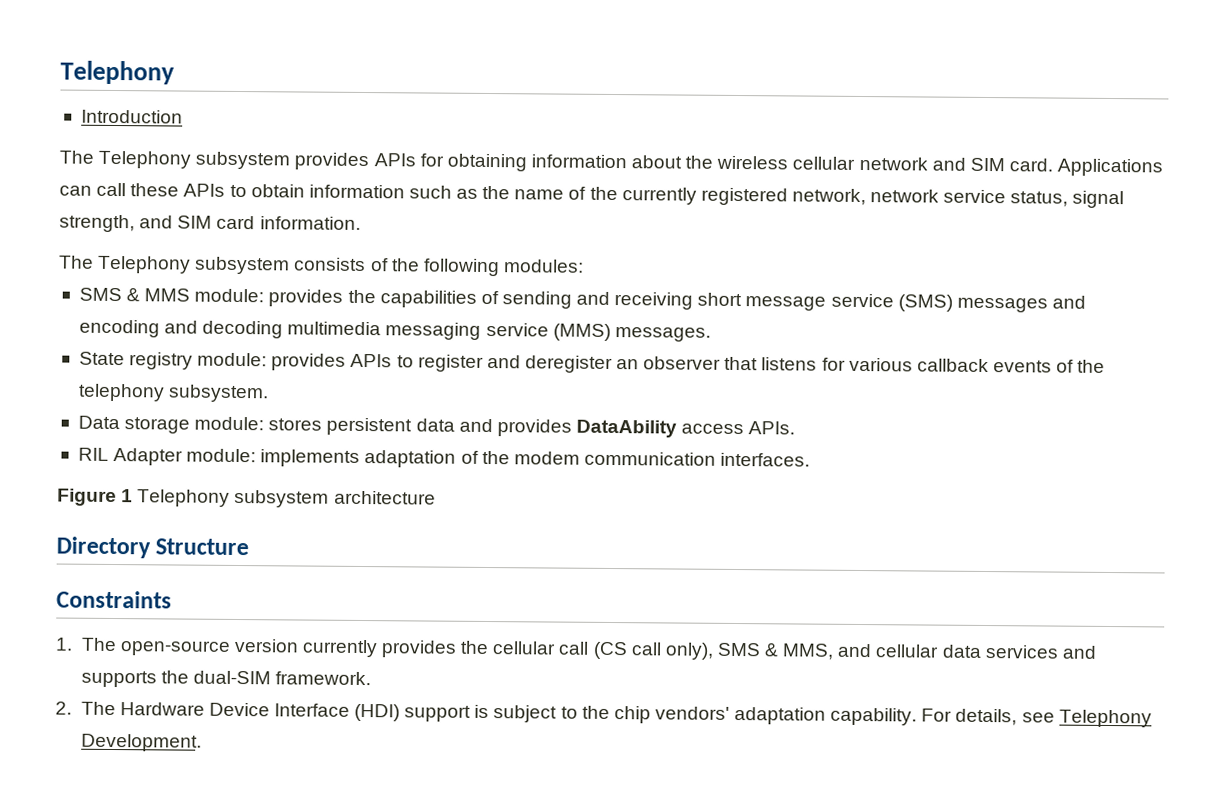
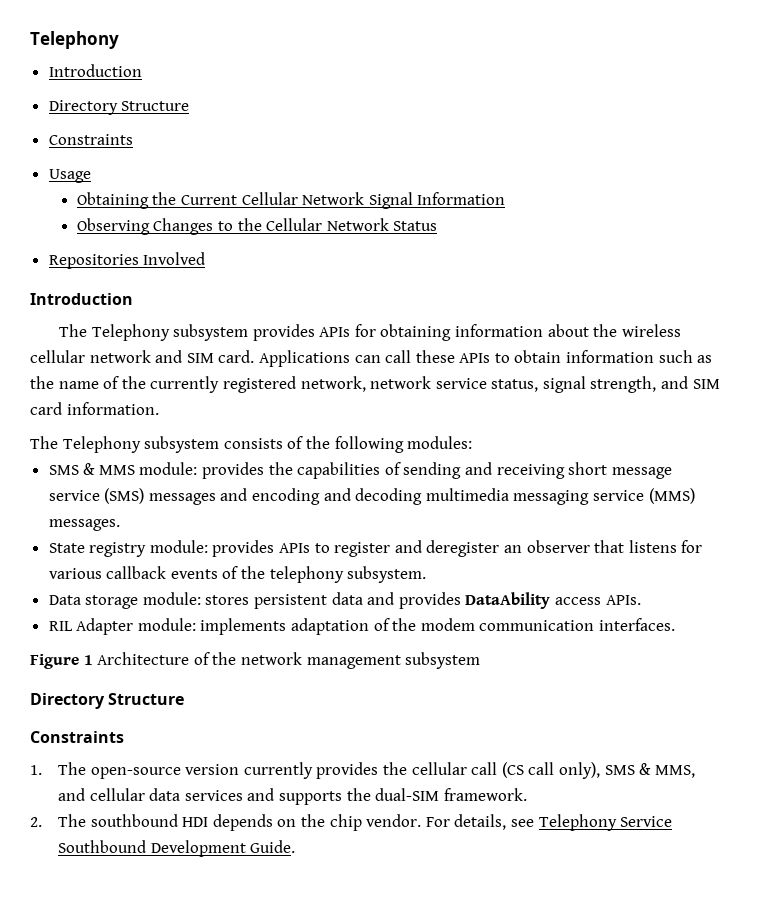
(183, 116) none -> [48,100,190,115] [48,134,133,145] [48,169,91,183] [76,192,506,209] [76,218,438,235] [48,252,206,269] [30,293,133,305] // Directory Structure // Constraints // Usage // Obtaining the Current Cellular Network Signal Information // Observing Changes to the Cellular Network Status // Repositories Involved // Introduction
[137,489,436,508] Telephony subsystem architecture -> [97,652,481,669] Architecture of the network management subsystem
[119,702,1152,728] [80,733,202,752] Hardware Device Interface (HDI) support is subject to the chip vendors' adaptation capability. For details, see Telephony Development. -> [90,814,673,831] [58,840,296,857] southbound HDI depends on the chip vendor. For details, see Telephony Service Southbound Development Guide.

